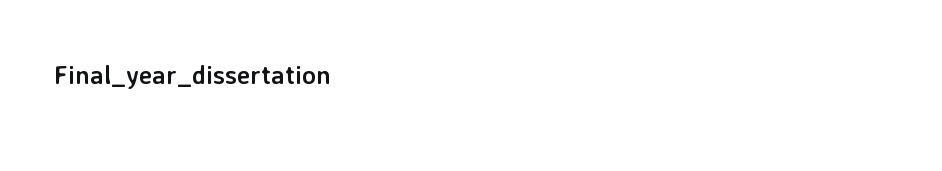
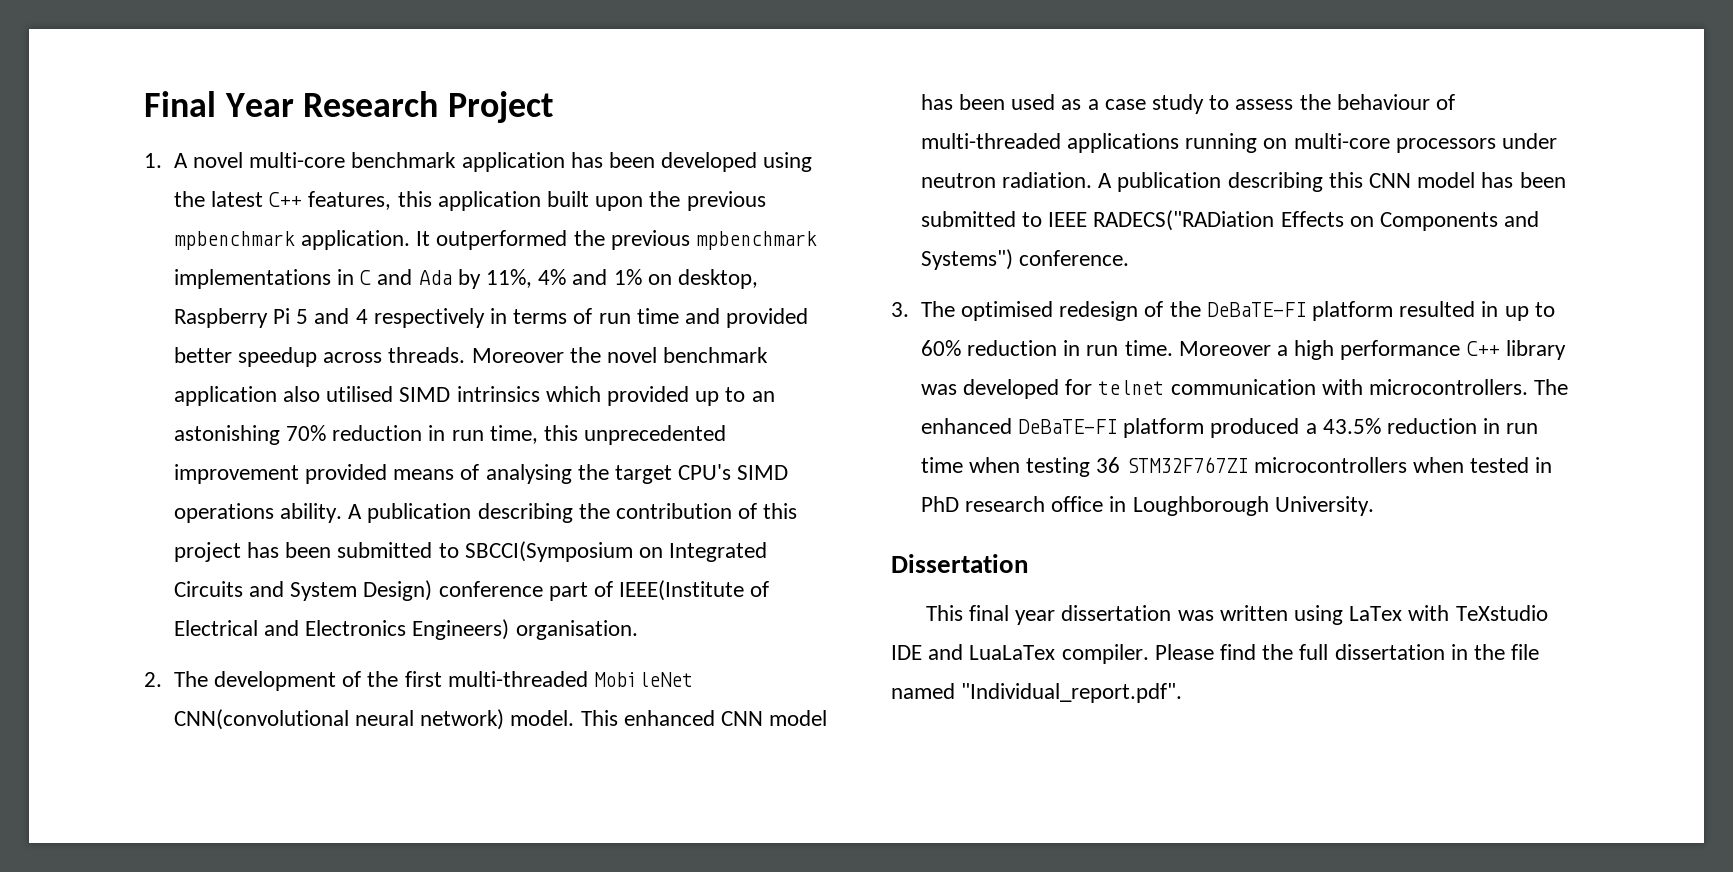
[54,65,331,89] Final_year_dissertation -> [144,91,554,123] [144,152,813,172] [173,191,766,211] [173,230,817,250] [173,269,758,289] [173,308,809,328] [173,347,769,367] [173,386,775,406] [173,425,727,445] [173,464,789,484] [173,503,798,523] [173,541,768,562] [173,580,770,601] [173,619,638,640] [144,671,693,691] [173,709,828,730] [920,94,1455,114] [920,133,1557,153] [920,172,1566,192] [920,210,1540,231] [920,249,1129,270] [891,301,1555,321] [920,340,1566,360] [920,379,1569,399] [920,418,1539,438] [920,457,1553,477] [920,496,1374,516] [891,554,1028,573] [925,605,1548,625] [891,644,1540,664] [891,683,1183,703] Final Year Research Project // 1. A novel multi-core benchmark application has been developed using the latest C++ features, this application built upon the previous mpbenchmark application. It outperformed the previous mpbenchmark implementations in C and Ada by 11%, 4% and 1% on desktop, Raspberry Pi 5 and 4 respectively in terms of run time and provided better speedup across threads. Moreover the novel benchmark application also utilised SIMD intrinsics which provided up to an astonishing 70% reduction in run time, this unprecedented improvement provided means of analysing the target CPU's SIMD operations ability. A publication describing the contribution of this project has been submitted to SBCCI(Symposium on Integrated Circuits and System Design) conference part of IEEE(Institute of Electrical and Electronics Engineers) organisation. // 2. The development of the first multi-threaded MobileNet CNN(convolutional neural network) model. This enhanced CNN model has been used as a case study to assess the behaviour of multi-threaded applications running on multi-core processors under neutron radiation. A publication describing this CNN model has been submitted to IEEE RADECS("RADiation Effects on Components and Systems") conference. // 3. The optimised redesign of the DeBaTE-FI platform resulted in up to 60% reduction in run time. Moreover a high performance C++ library was developed for telnet communication with microcontrollers. The enhanced DeBaTE-FI platform produced a 43.5% reduction in run time when testing 36 STM32F767ZI microcontrollers when tested in PhD research office in Loughborough University. // Dissertation // This final year dissertation was written using LaTex with TeXstudio IDE and LuaLaTex compiler. Please find the full dissertation in the file named "Individual_report.pdf".

